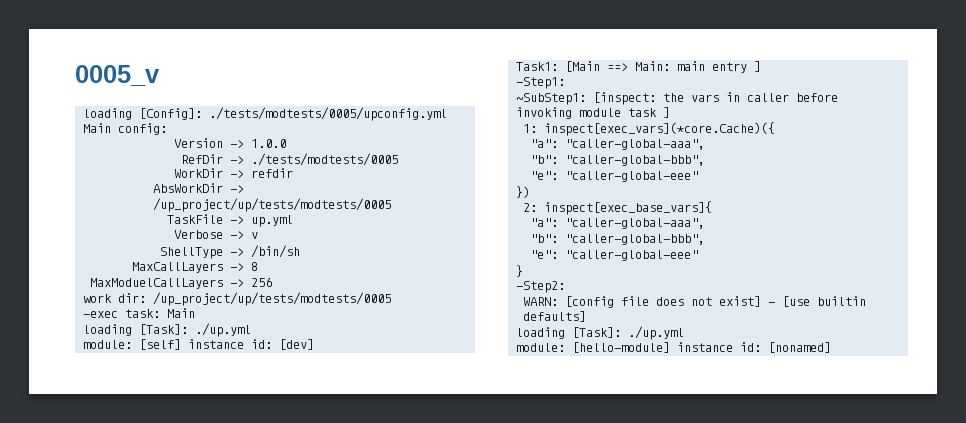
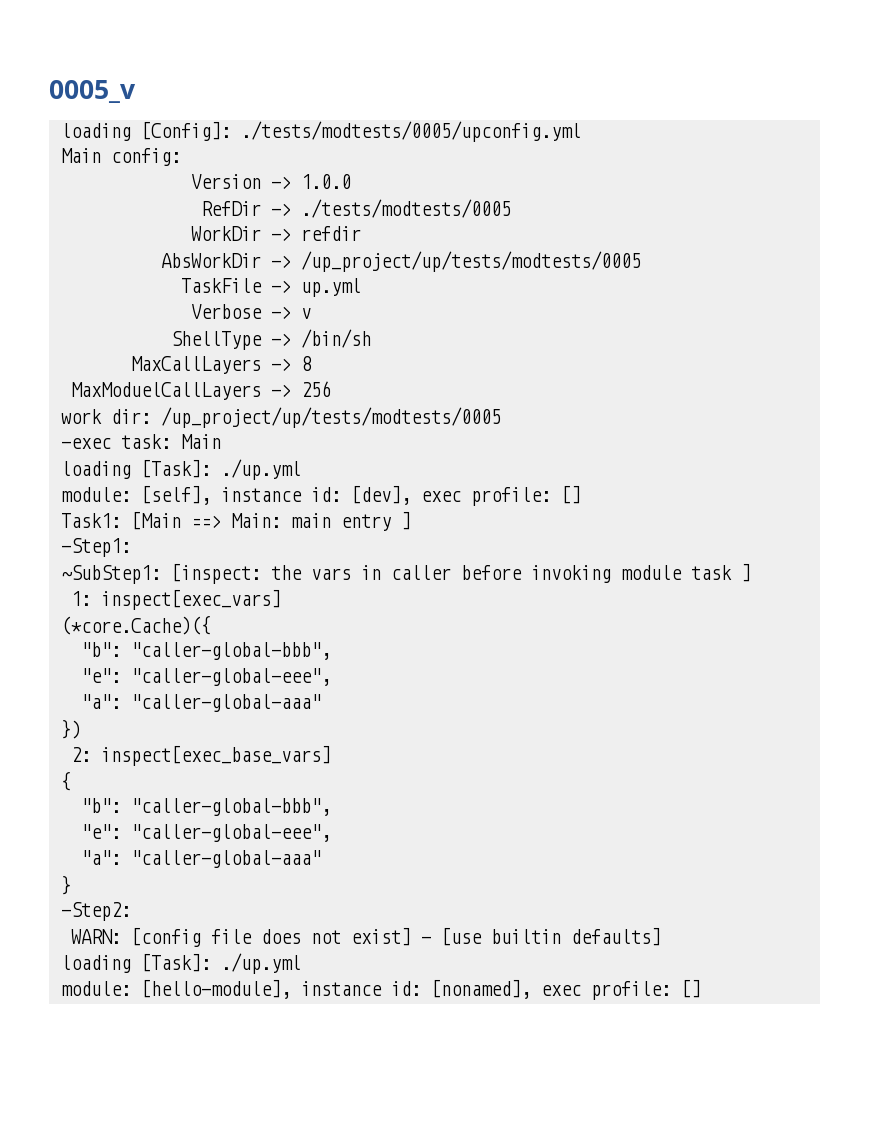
[139,339,315,350] [self] instance id: [dev] -> [140,485,581,506] [self], instance id: [dev], exec profile: []
[544,122,776,136] [530,139,706,150] [530,155,706,166] [530,171,699,182] inspect[exec_vars](*core.Cache)({ // "a": "caller-global-aaa", // "b": "caller-global-bbb", // "e": "caller-global-eee" -> [100,589,281,610] [60,615,211,635] [80,642,331,660] [80,668,331,686] [80,694,321,712] inspect[exec_vars] // (*core.Cache)({ // "b": "caller-global-bbb", // "e": "caller-global-eee", // "a": "caller-global-aaa"
[544,201,713,215] [530,218,706,229] [530,234,706,245] [530,250,699,261] inspect[exec_base_vars]{ // "a": "caller-global-aaa", // "b": "caller-global-bbb", // "e": "caller-global-eee" -> [100,745,331,766] [60,771,71,791] [80,798,331,816] [80,824,331,842] [80,850,321,868] inspect[exec_base_vars] // { // "b": "caller-global-bbb", // "e": "caller-global-eee", // "a": "caller-global-aaa"
[572,342,832,353] [hello-module] instance id: [nonamed] -> [140,979,701,1000] [hello-module], instance id: [nonamed], exec profile: []

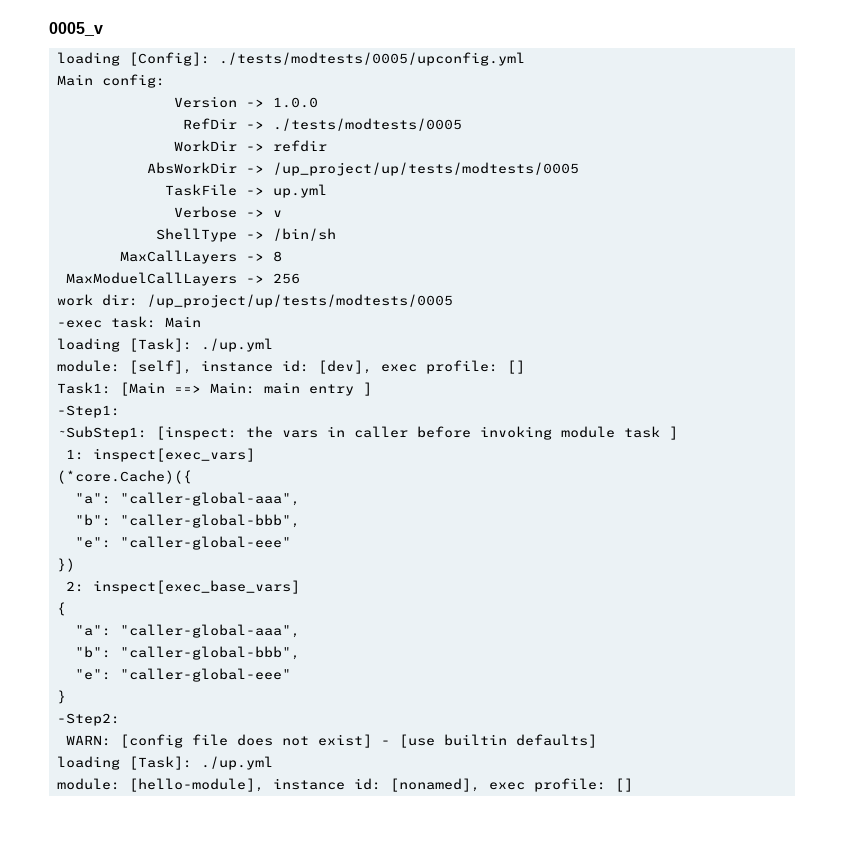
[80,642,331,660] [80,668,331,686] [80,694,321,712] // "b": "caller-global-bbb", // "e": "caller-global-eee", // "a": "caller-global-aaa" -> [74,492,300,506] [74,514,300,528] [74,536,291,550] // "a": "caller-global-aaa", // "b": "caller-global-bbb", // "e": "caller-global-eee"
[80,798,331,816] [80,824,331,842] [80,850,321,868] // "b": "caller-global-bbb", // "e": "caller-global-eee", // "a": "caller-global-aaa" -> [74,624,300,638] [74,646,300,660] [74,668,291,682] // "a": "caller-global-aaa", // "b": "caller-global-bbb", // "e": "caller-global-eee"

